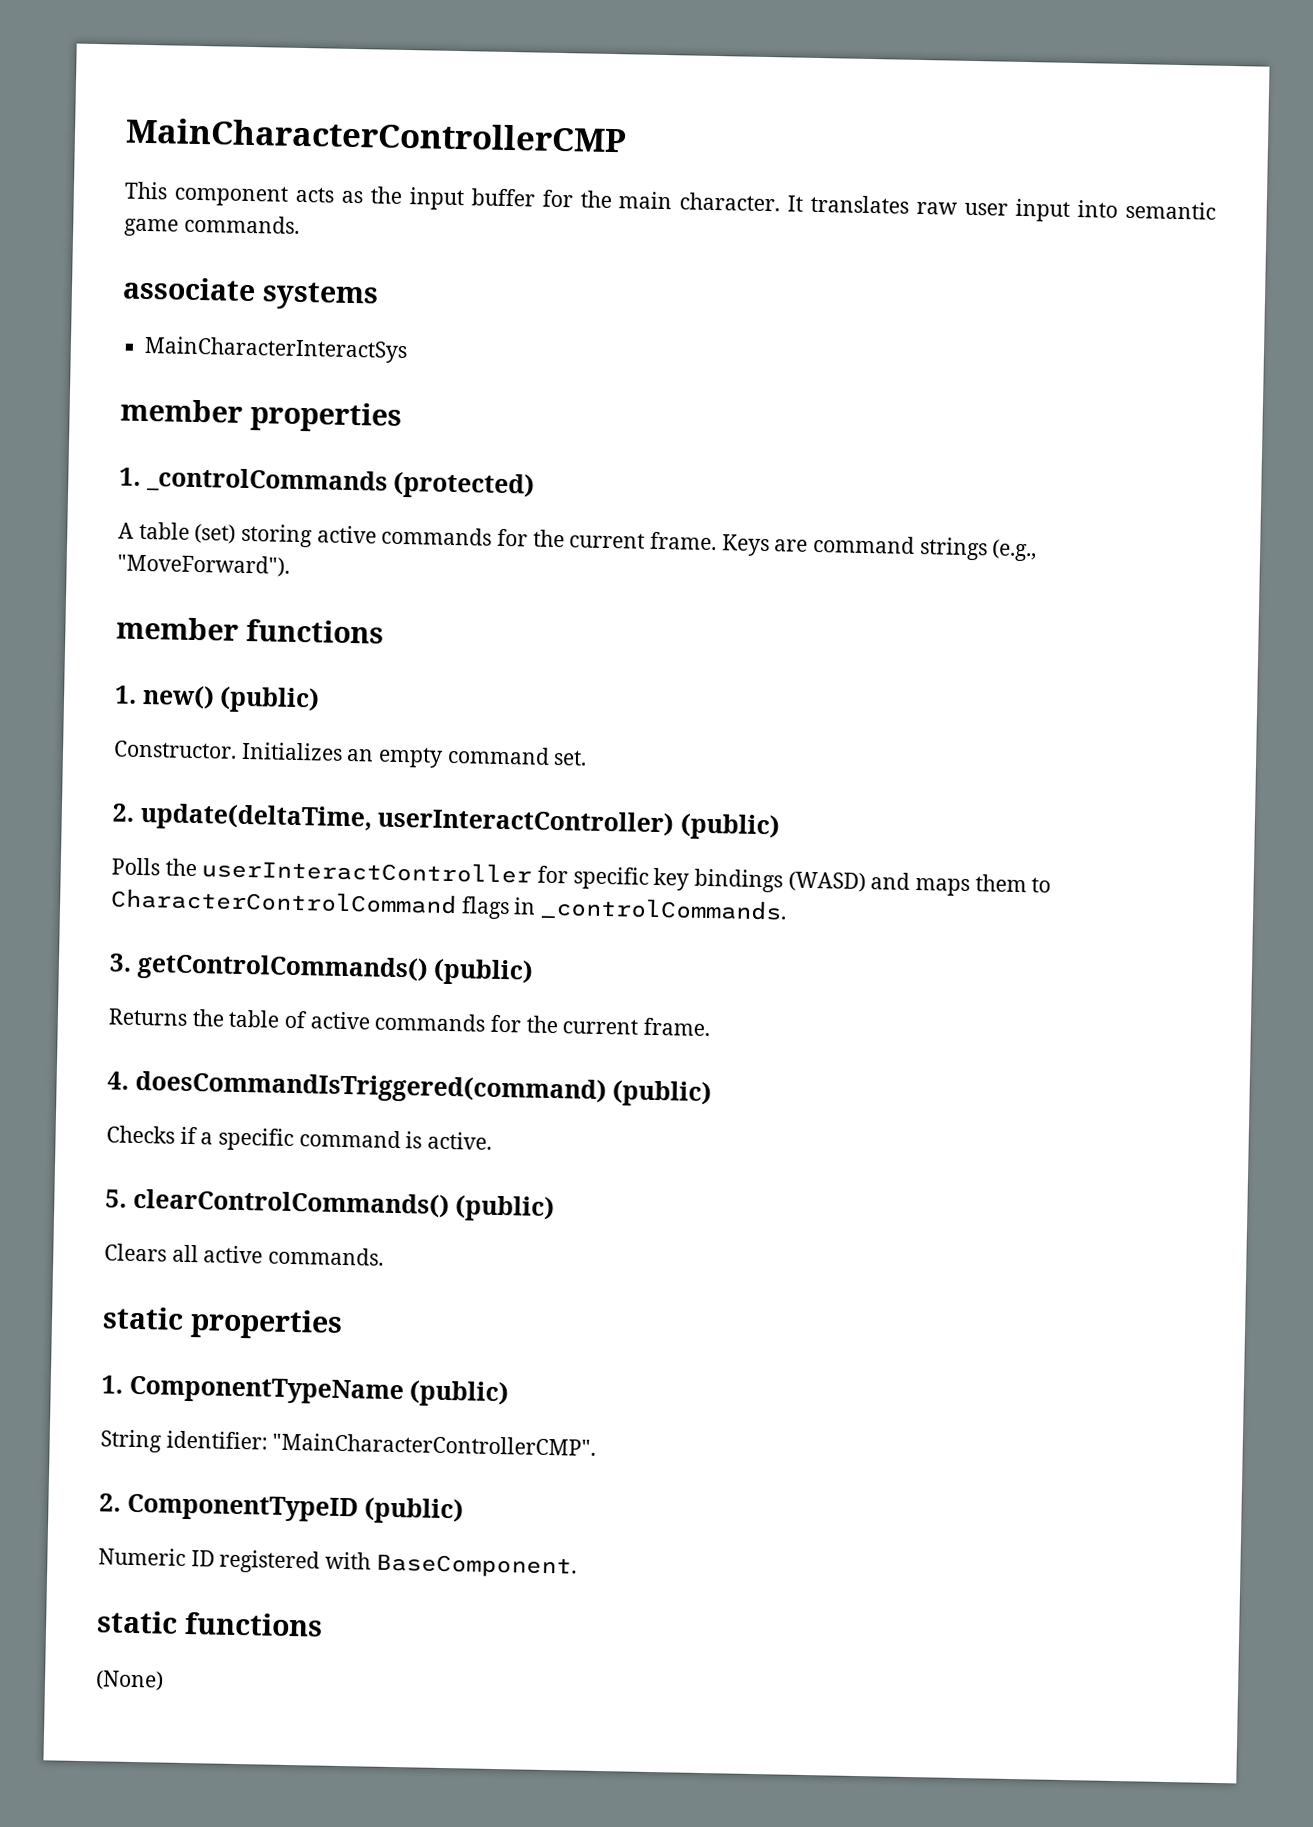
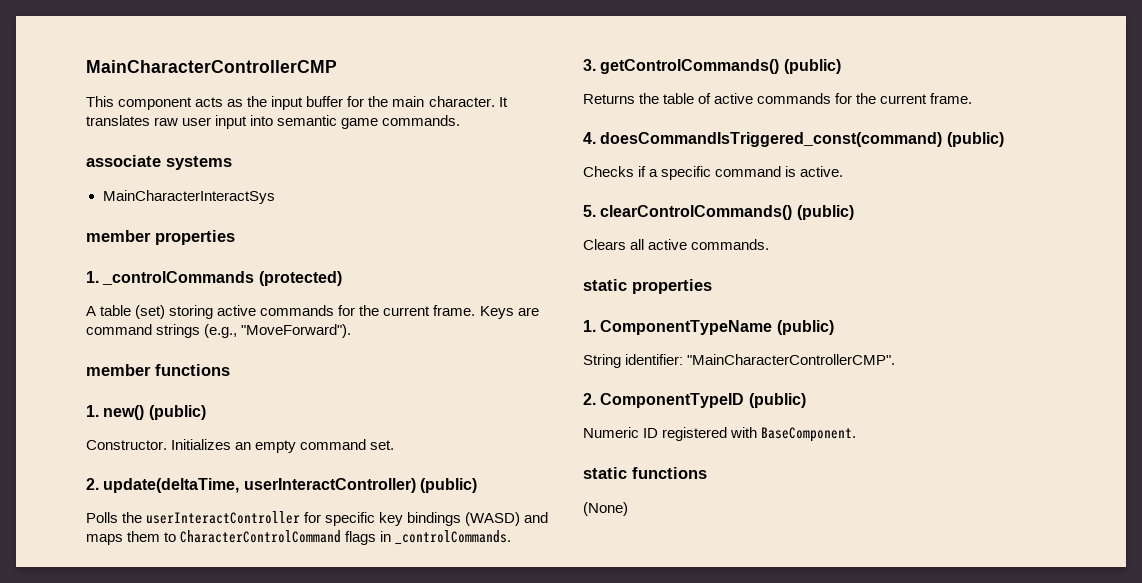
[134,1070,607,1106] doesCommandIsTriggered(command) -> [600,132,943,147] doesCommandIsTriggered_const(command)

